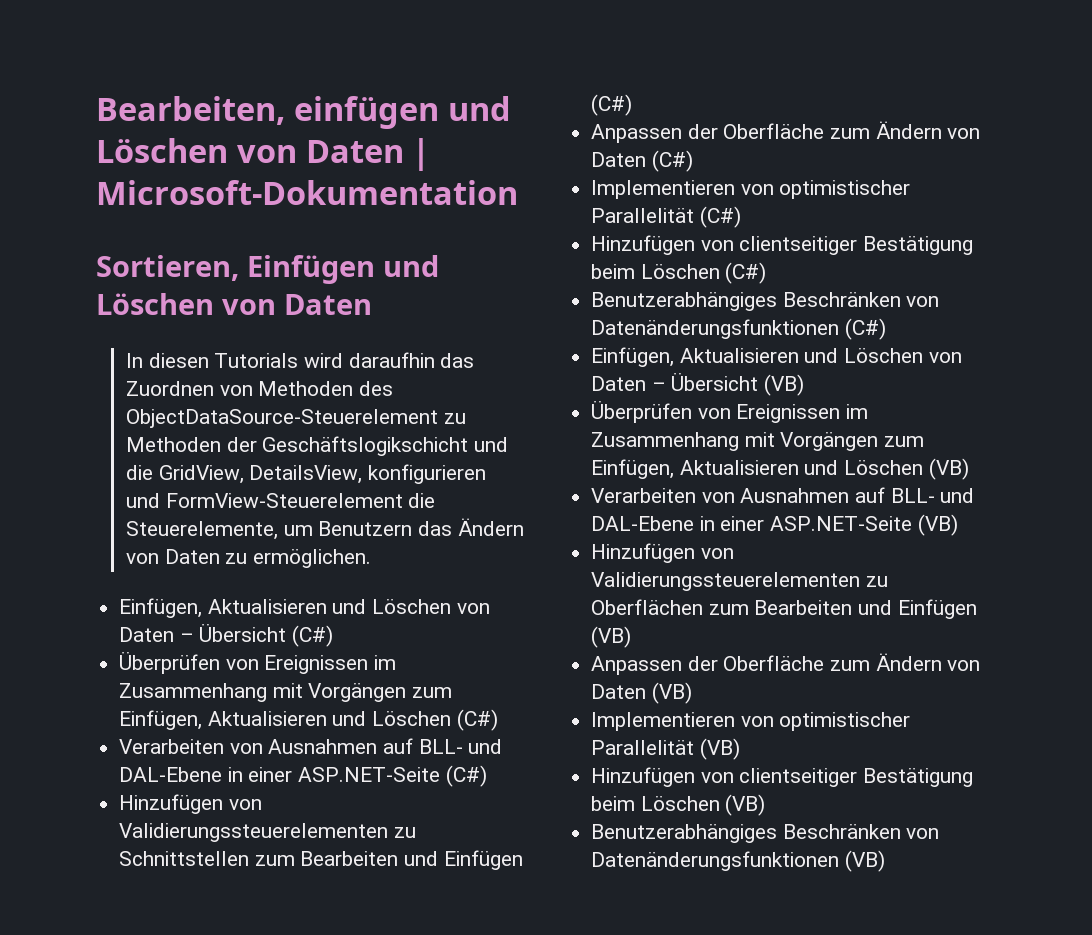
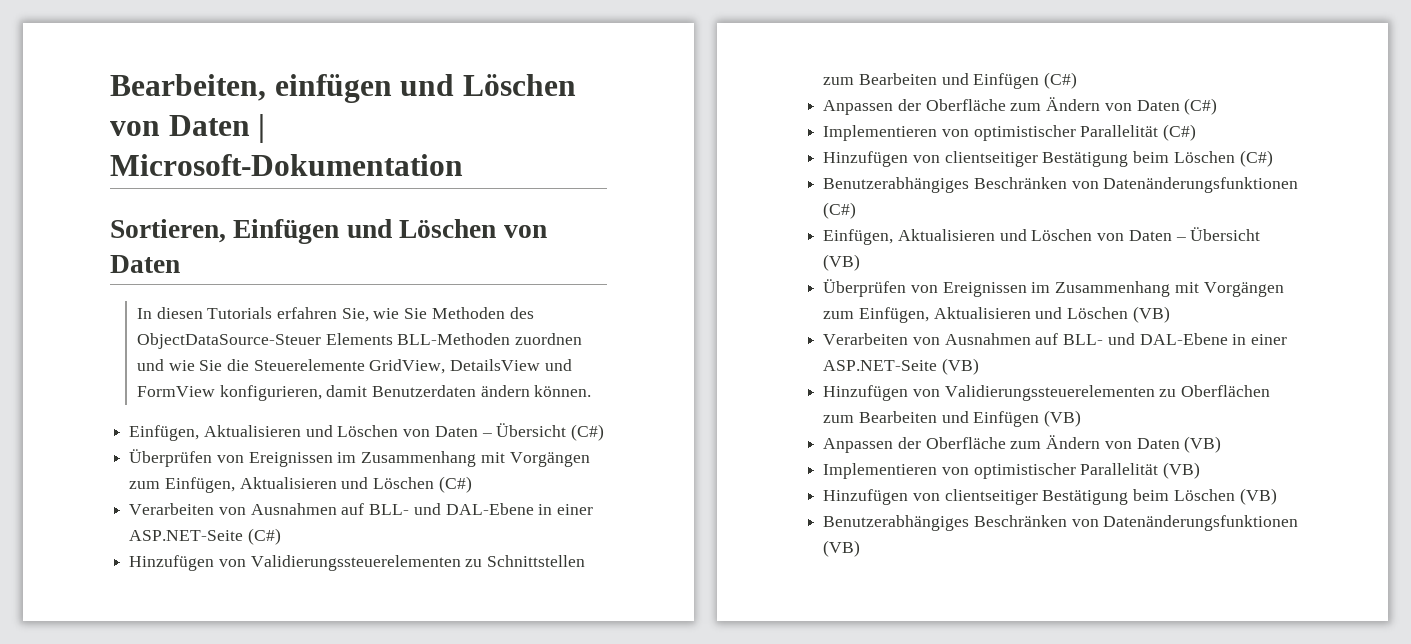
[303,352,475,368] [125,381,393,396] [125,409,466,428] [125,436,508,456] [125,464,486,484] [125,493,436,508] [125,518,524,540] [125,549,371,568] wird daraufhin das Zuordnen von Methoden des ObjectDataSource-Steuerelement zu Methoden der Geschäftslogikschicht und die GridView, DetailsView, konfigurieren und FormView-Steuerelement die Steuerelemente, um Benutzern das Ändern von Daten zu ermöglichen. -> [277,307,534,322] [136,333,583,349] [136,359,572,374] [136,385,592,401] erfahren Sie, wie Sie Methoden des ObjectDataSource-Steuer Elements BLL-Methoden zuordnen und wie Sie die Steuerelemente GridView, DetailsView und FormView konfigurieren, damit Benutzerdaten ändern können.

